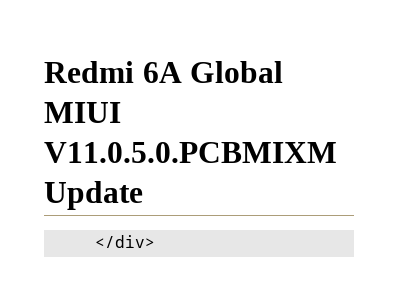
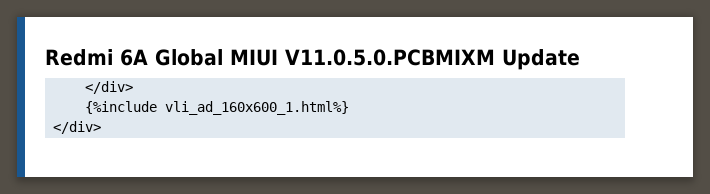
(155, 241) none -> [85,101,350,115] [53,121,102,134] // {%include vli_ad_160x600_1.html%} // </div>

